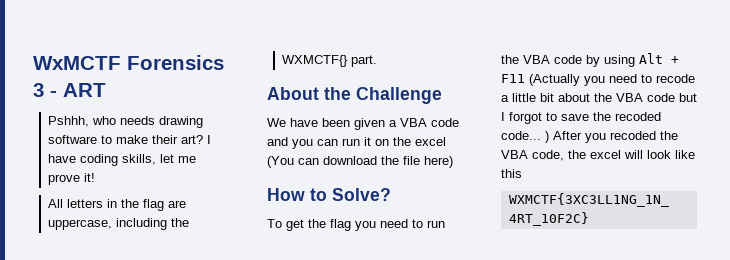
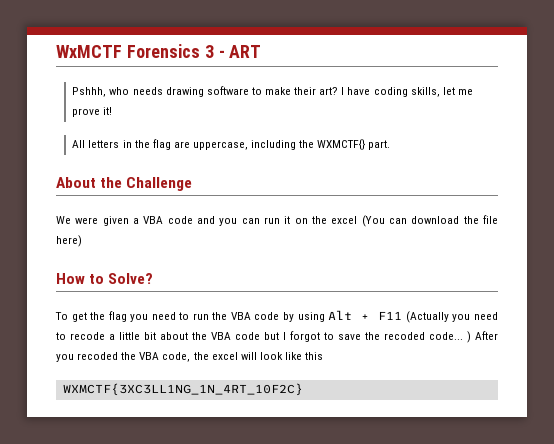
[290,118,350,127] have been -> [75,217,99,224] were

